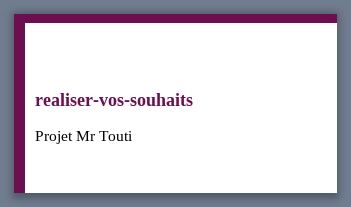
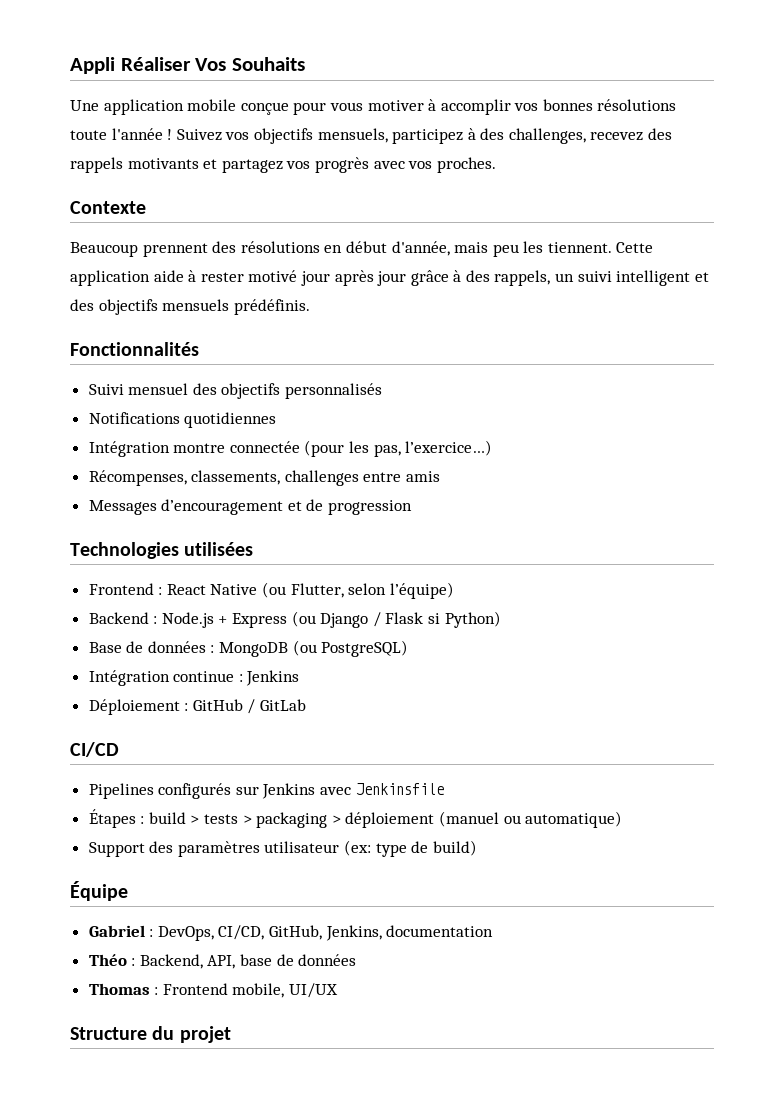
[35,93,193,106] [35,131,134,144] realiser-vos-souhaits // Projet Mr Touti -> [70,57,305,74] [70,99,677,115] [70,128,673,144] [70,157,496,173] [70,201,146,214] [70,241,654,257] [70,270,709,286] [70,299,310,315] [70,342,199,356] [88,383,383,399] [88,412,277,428] [88,440,493,457] [88,470,441,486] [88,499,413,515] [70,542,254,559] [88,582,454,599] [88,611,501,628] [88,640,409,657] [88,670,300,686] [88,699,307,715] [70,742,119,757] [88,783,444,799] [88,809,623,828] [88,840,477,857] [70,881,128,901] [88,925,494,941] [88,954,357,969] [88,983,339,998] [70,1026,231,1043] Appli Réaliser Vos Souhaits // Une application mobile conçue pour vous motiver à accomplir vos bonnes résolutions toute l'année ! Suivez vos objectifs mensuels, participez à des challenges, recevez des rappels motivants et partagez vos progrès avec vos proches. // Contexte // Beaucoup prennent des résolutions en début d'année, mais peu les tiennent. Cette application aide à rester motivé jour après jour grâce à des rappels, un suivi intelligent et des objectifs mensuels prédéfinis. // Fonctionnalités // Suivi mensuel des objectifs personnalisés // Notifications quotidiennes // Intégration montre connectée (pour les pas, l’exercice…) // Récompenses, classements, challenges entre amis // Messages d’encouragement et de progression // Technologies utilisées // Frontend : React Native (ou Flutter, selon l’équipe) // Backend : Node.js + Express (ou Django / Flask si Python) // Base de données : MongoDB (ou PostgreSQL) // Intégration continue : Jenkins // Déploiement : GitHub / GitLab // CI/CD // Pipelines configurés sur Jenkins avec Jenkinsfile // Étapes : build > tests > packaging > déploiement (manuel ou automatique) // Support des paramètres utilisateur (ex: type de build) // Équipe // Gabriel : DevOps, CI/CD, GitHub, Jenkins, documentation // Théo : Backend, API, base de données // Thomas : Frontend mobile, UI/UX // Structure du projet

